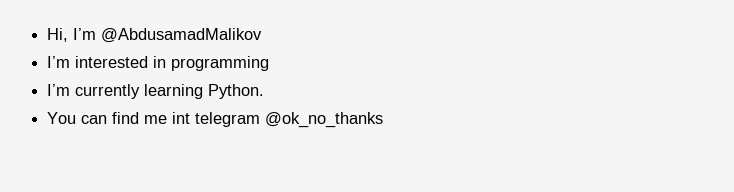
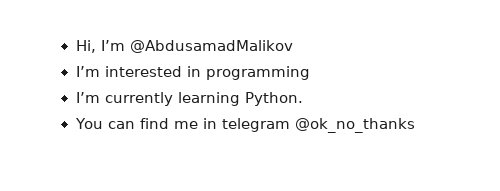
[172,112,191,124] int -> [203,118,218,129] in

